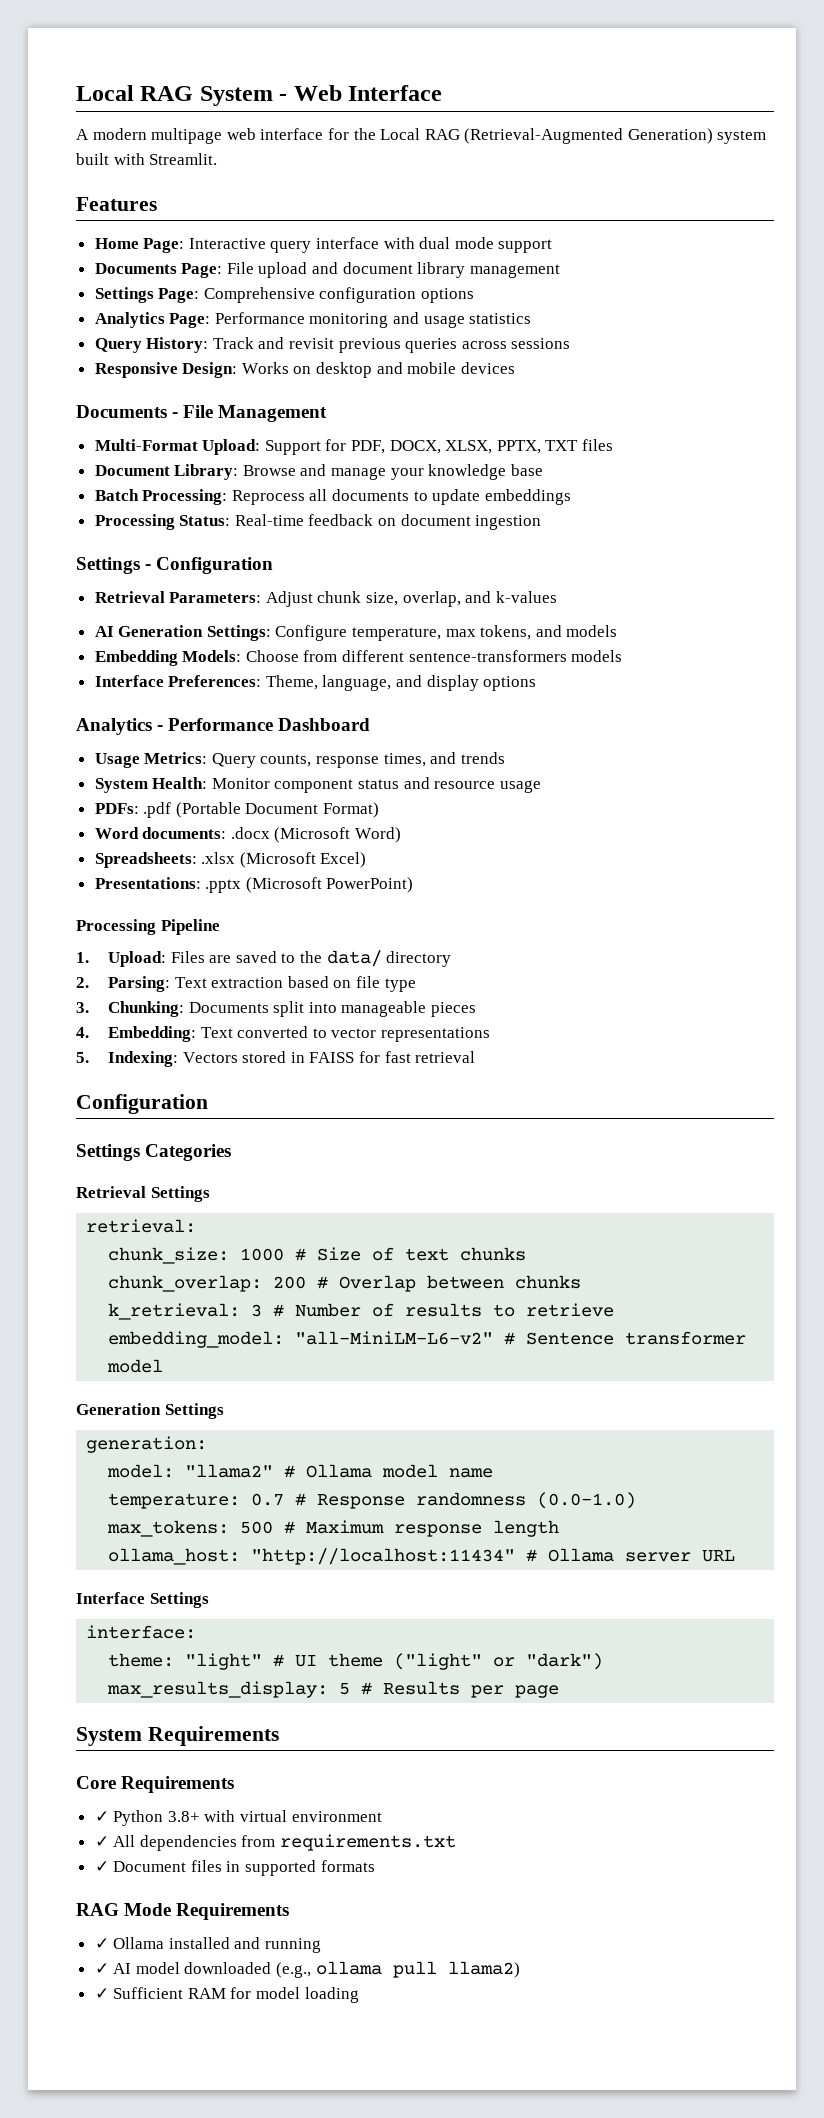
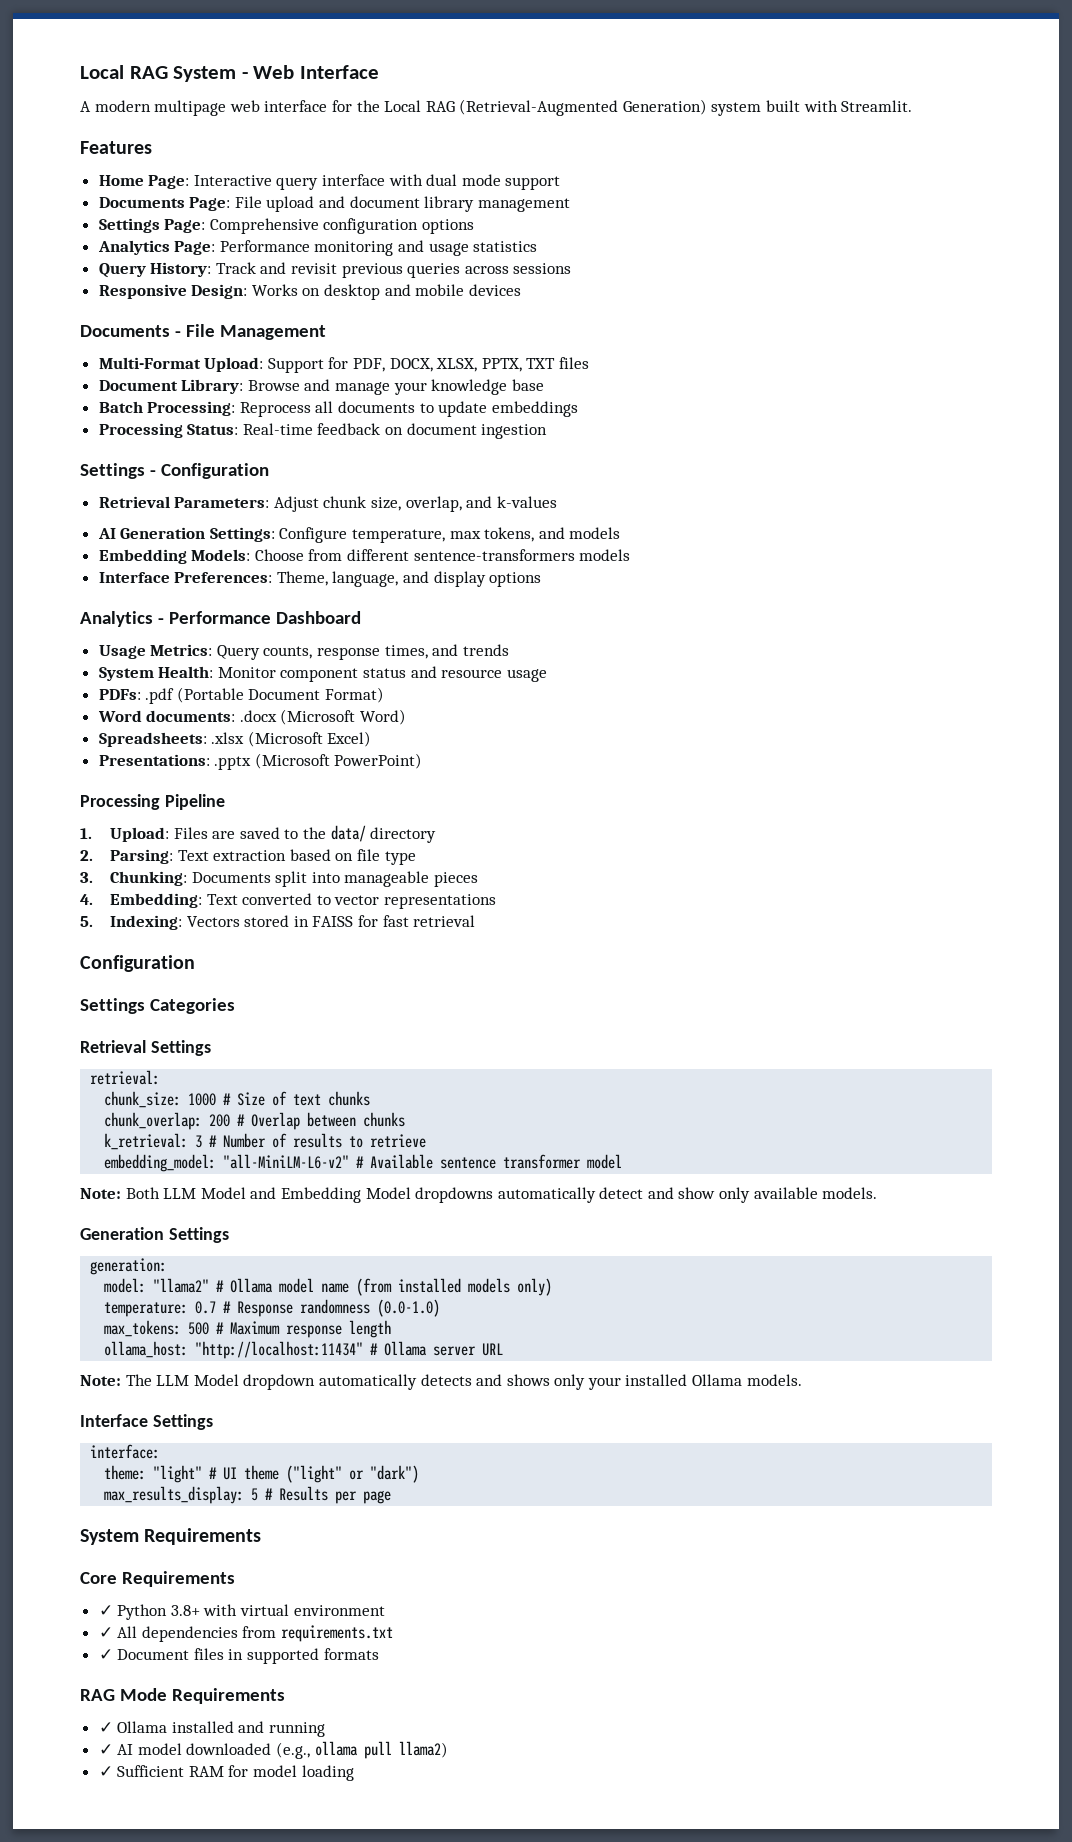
[526,1332,615,1345] Sentence -> [370,1154,497,1169] Available sentence
(164, 1366) none -> [80,1187,878,1203] // Note: Both LLM Model and Embedding Model dropdowns automatically detect and show only available models.
(494, 1473) none -> [356,1278,553,1296] (from installed models only)
(736, 1556) none -> [80,1374,802,1390] // Note: The LLM Model dropdown automatically detects and shows only your installed Ollama models.

